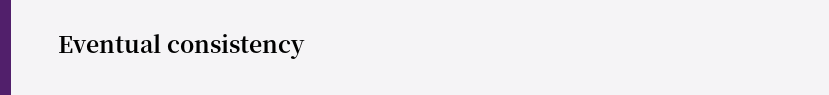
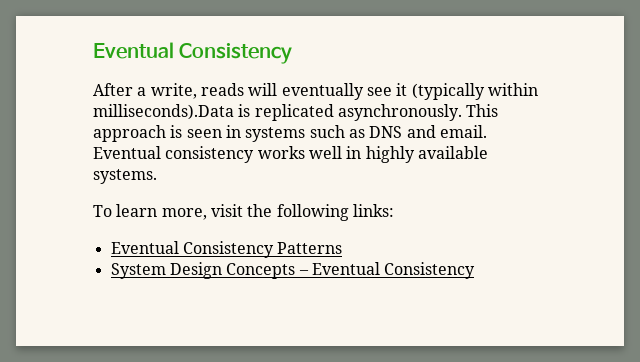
[58,34,306,59] Eventual consistency -> [93,42,293,64] [93,83,538,100] [93,104,499,121] [93,125,487,142] [93,146,488,163] [93,169,157,184] [93,204,394,221] [110,241,343,258] [110,262,476,279] Eventual Consistency // After a write, reads will eventually see it (typically within milliseconds).Data is replicated asynchronously. This approach is seen in systems such as DNS and email. Eventual consistency works well in highly available systems. // To learn more, visit the following links: // Eventual Consistency Patterns // System Design Concepts – Eventual Consistency

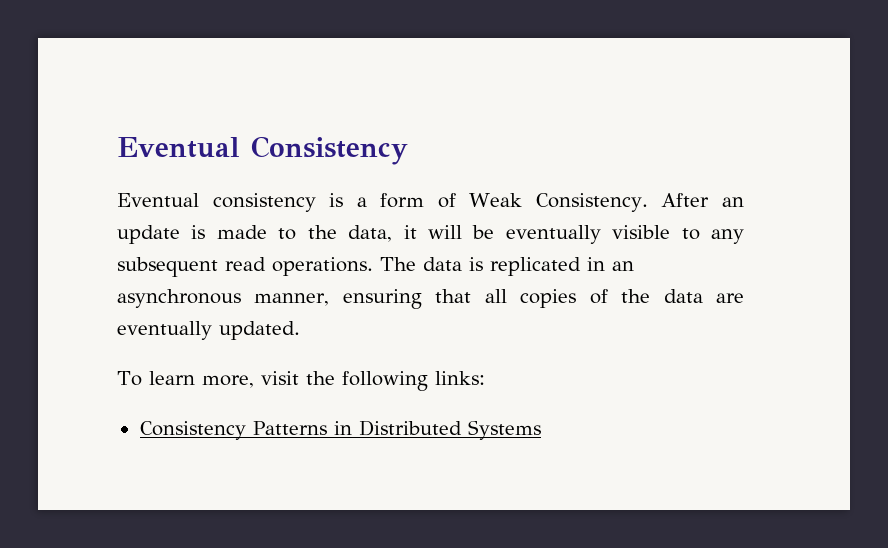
[93,83,538,100] [93,104,499,121] [93,125,487,142] [93,146,488,163] [93,169,157,184] After a write, reads will eventually see it (typically within milliseconds).Data is replicated asynchronously. This approach is seen in systems such as DNS and email. Eventual consistency works well in highly available systems. -> [117,193,745,212] [117,225,744,244] [117,257,634,277] [117,289,744,309] [117,321,300,340] Eventual consistency is a form of Weak Consistency. After an update is made to the data, it will be eventually visible to any subsequent read operations. The data is replicated in an asynchronous manner, ensuring that all copies of the data are eventually updated.
[110,241,179,254] Eventual -> (485, 378) none
[110,262,476,279] // System Design Concepts – Eventual Consistency -> [333,420,541,440] in Distributed Systems

